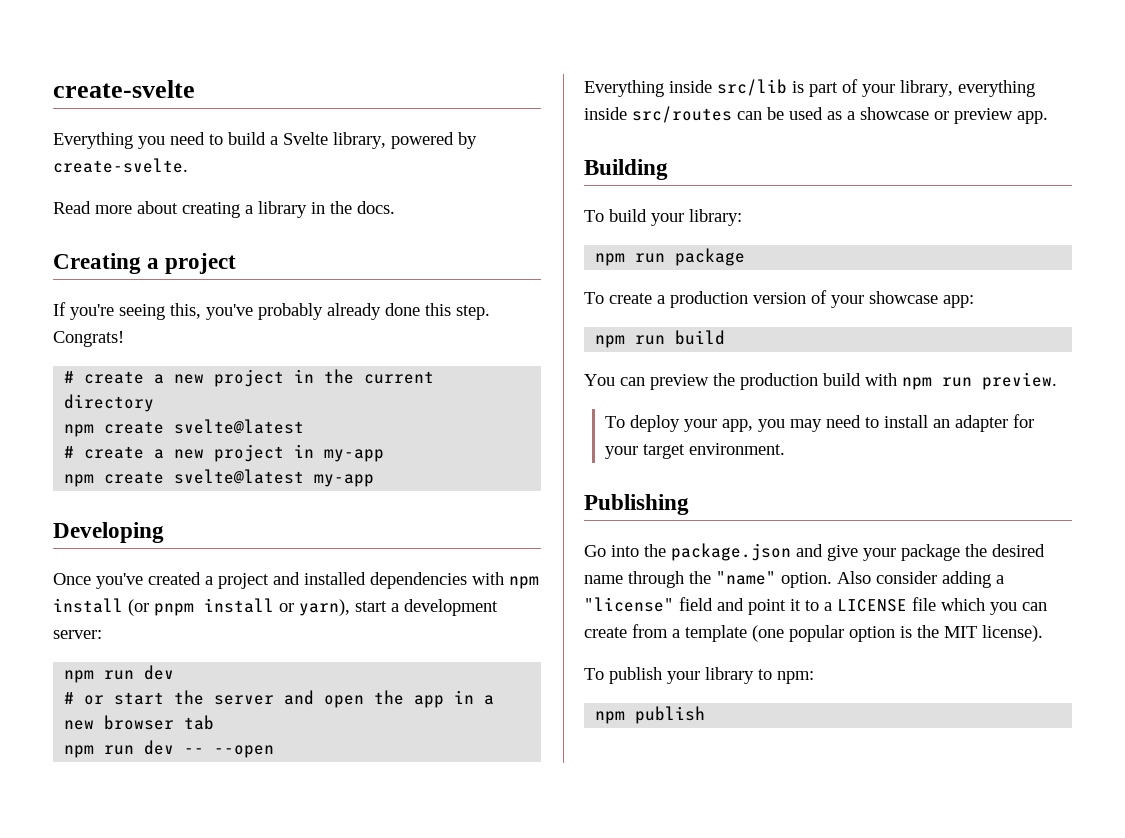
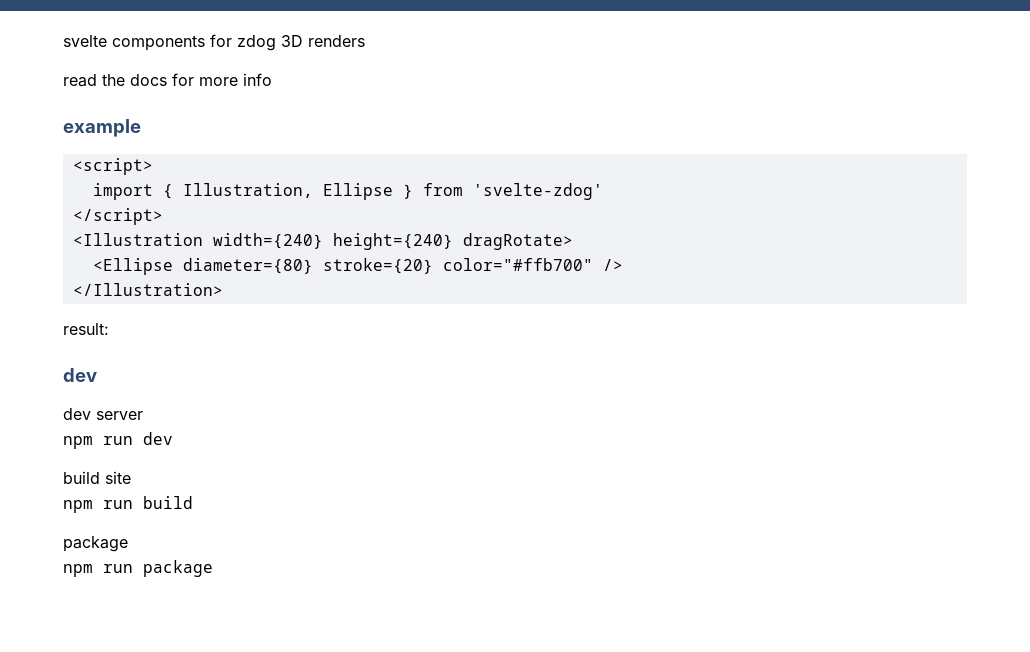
[53,80,195,98] [53,132,477,149] [53,158,188,173] [53,201,395,218] [53,253,237,274] [53,302,490,320] [53,331,124,347] [64,369,435,387] [64,394,155,412] [64,419,305,437] [64,444,385,462] [64,469,375,487] [53,522,164,543] [53,572,539,589] [53,598,498,616] [53,630,102,639] [64,665,175,683] [64,690,495,708] [64,715,215,730] [64,740,275,758] [584,79,1035,97] [584,106,1048,124] [584,159,668,180] [584,209,742,226] [595,248,746,266] [584,290,974,308] [595,330,726,348] [584,372,1057,390] [605,414,1035,432] [605,443,786,459] [584,494,689,515] [584,543,1045,561] [584,571,1004,588] [584,597,1047,615] [584,624,1043,642] [584,667,814,684] [595,706,706,724] create-svelte // Everything you need to build a Svelte library, powered by create-svelte. // Read more about creating a library in the docs. // Creating a project // If you're seeing this, you've probably already done this step. Congrats! // # create a new project in the current directory // npm create svelte@latest // # create a new project in my-app // npm create svelte@latest my-app // Developing // Once you've created a project and installed dependencies with npm install (or pnpm install or yarn), start a development server: // npm run dev // # or start the server and open the app in a new browser tab // npm run dev -- --open // Everything inside src/lib is part of your library, everything inside src/routes can be used as a showcase or preview app. // Building // To build your library: // npm run package // To create a production version of your showcase app: // npm run build // You can preview the production build with npm run preview. // To deploy your app, you may need to install an adapter for your target environment. // Publishing // Go into the package.json and give your package the desired name through the "name" option. Also consider adding a "license" field and point it to a LICENSE file which you can create from a template (one popular option is the MIT license). // To publish your library to npm: // npm publish -> [63,34,365,51] [63,73,272,87] [63,119,141,137] [72,158,153,175] [92,183,603,200] [72,208,163,225] [72,233,573,250] [92,258,623,275] [72,283,223,296] [63,323,109,335] [63,368,97,382] [63,408,143,420] [63,432,173,449] [63,471,131,484] [63,496,193,513] [63,536,128,552] [63,560,213,577] svelte components for zdog 3D renders // read the docs for more info // example // <script> // import { Illustration, Ellipse } from 'svelte-zdog' // </script> // <Illustration width={240} height={240} dragRotate> // <Ellipse diameter={80} stroke={20} color="#ffb700" /> // </Illustration> // result: // dev // dev server // npm run dev // build site // npm run build // package // npm run package

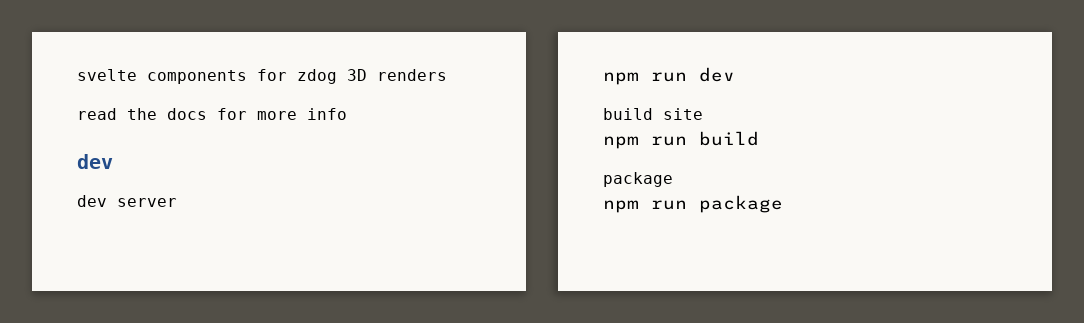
[63,119,141,137] [72,158,153,175] [92,183,603,200] [72,208,163,225] [72,233,573,250] [92,258,623,275] [72,283,223,296] [63,323,109,335] // example // <script> // import { Illustration, Ellipse } from 'svelte-zdog' // </script> // <Illustration width={240} height={240} dragRotate> // <Ellipse diameter={80} stroke={20} color="#ffb700" /> // </Illustration> // result: -> (347, 114) none

